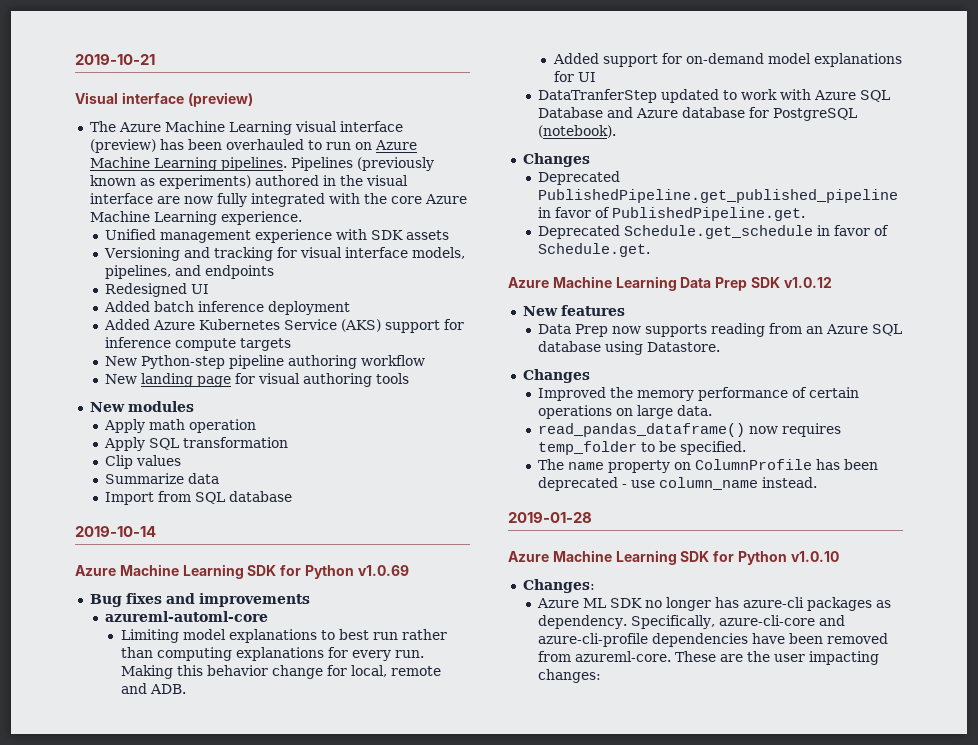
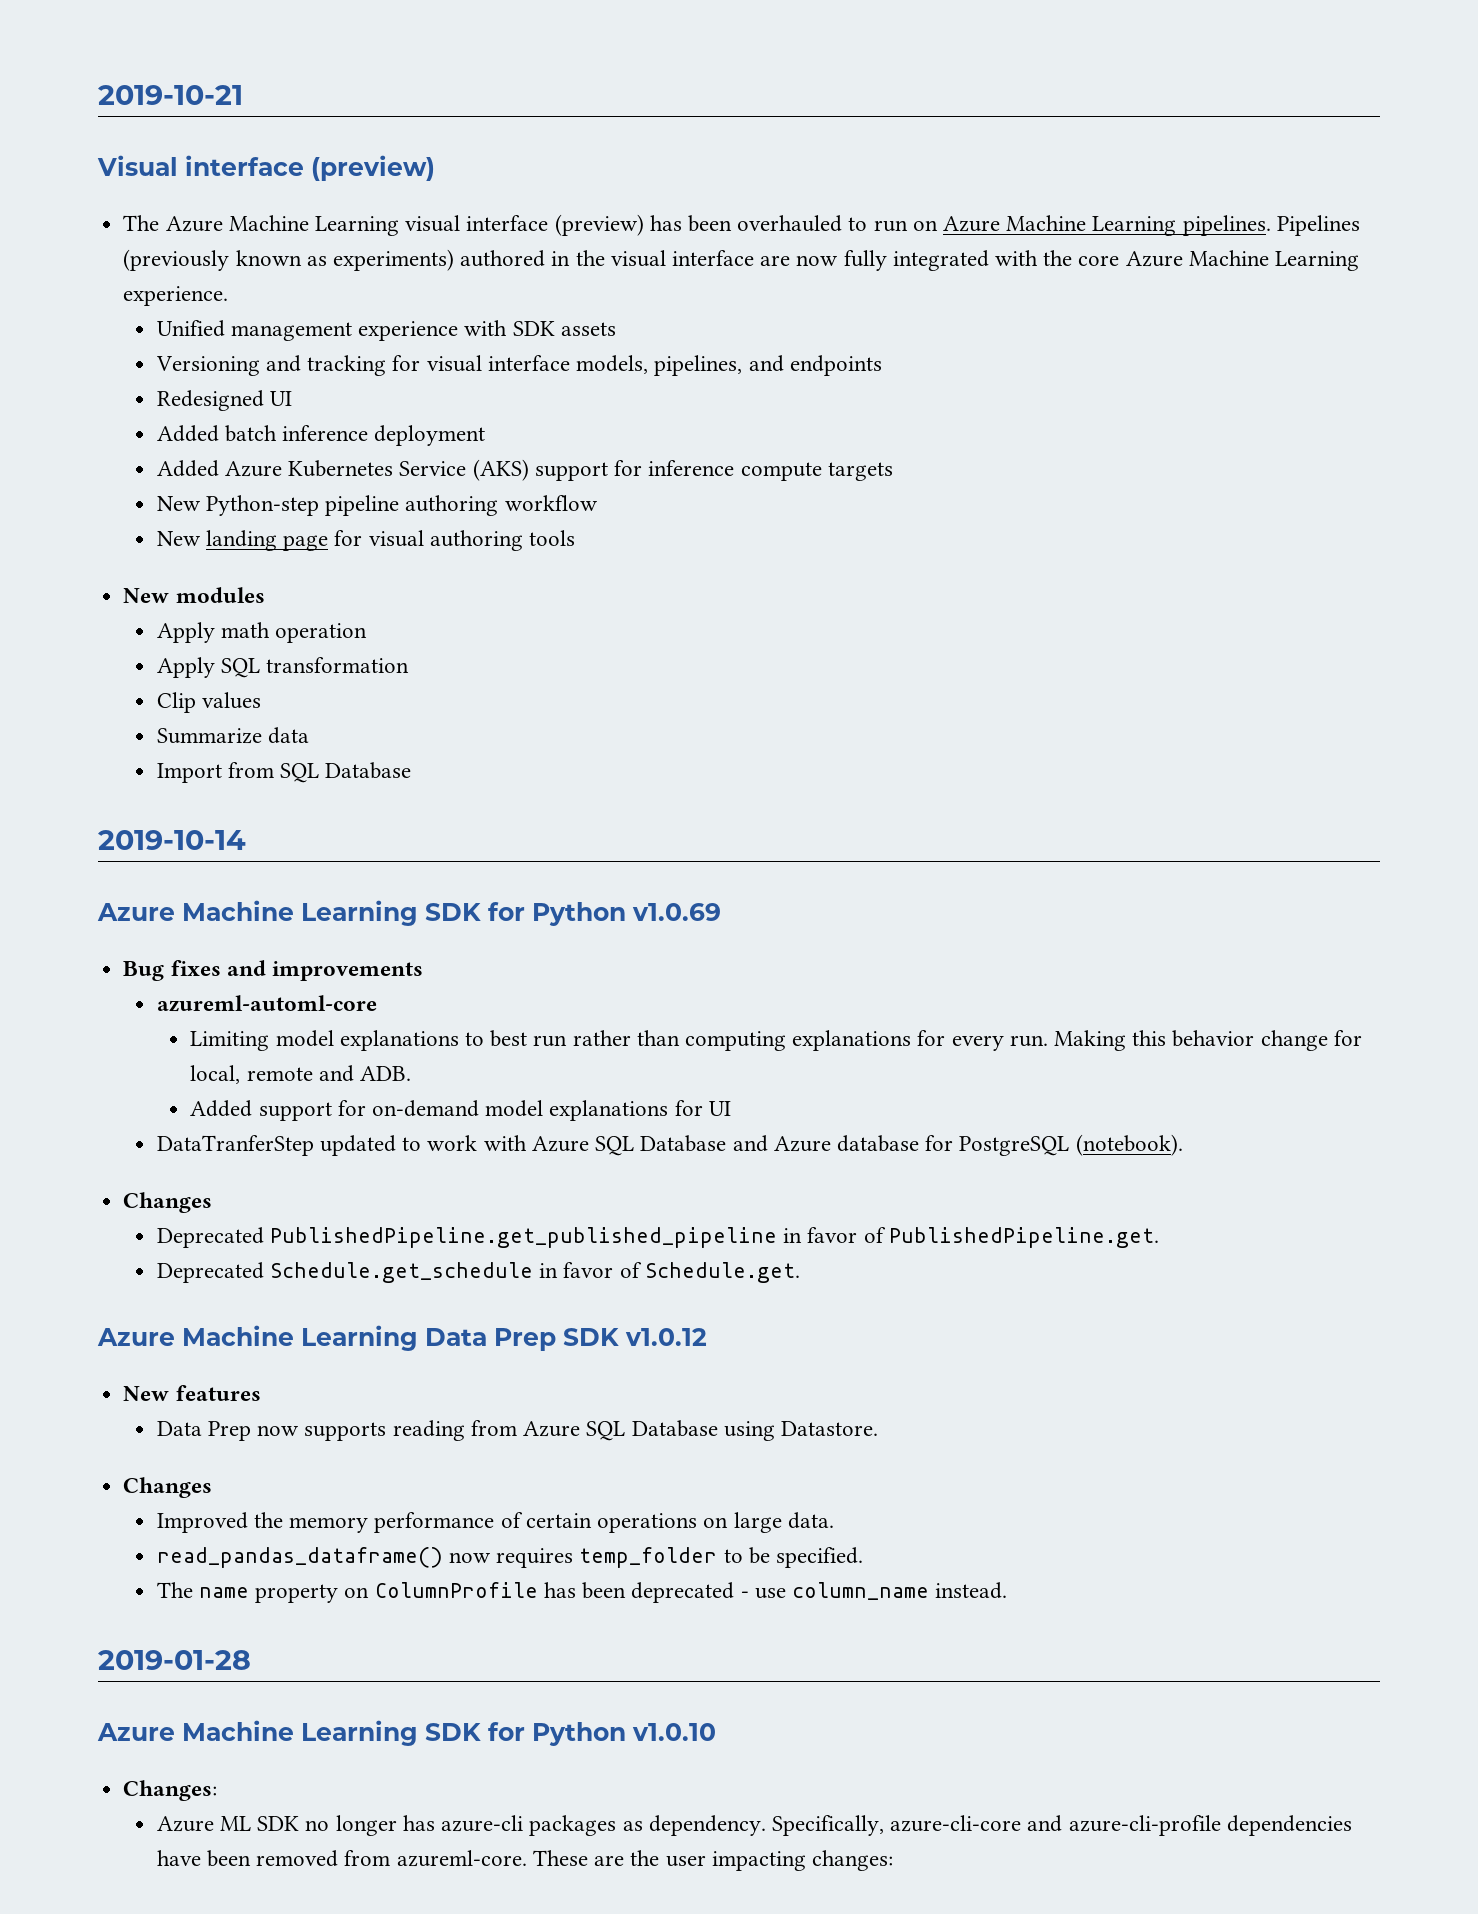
[229,491,293,502] database -> [325,762,412,779] Database
[806,324,903,336] [538,341,602,352] an Azure SQL database -> [523,1420,718,1441] Azure SQL Database

